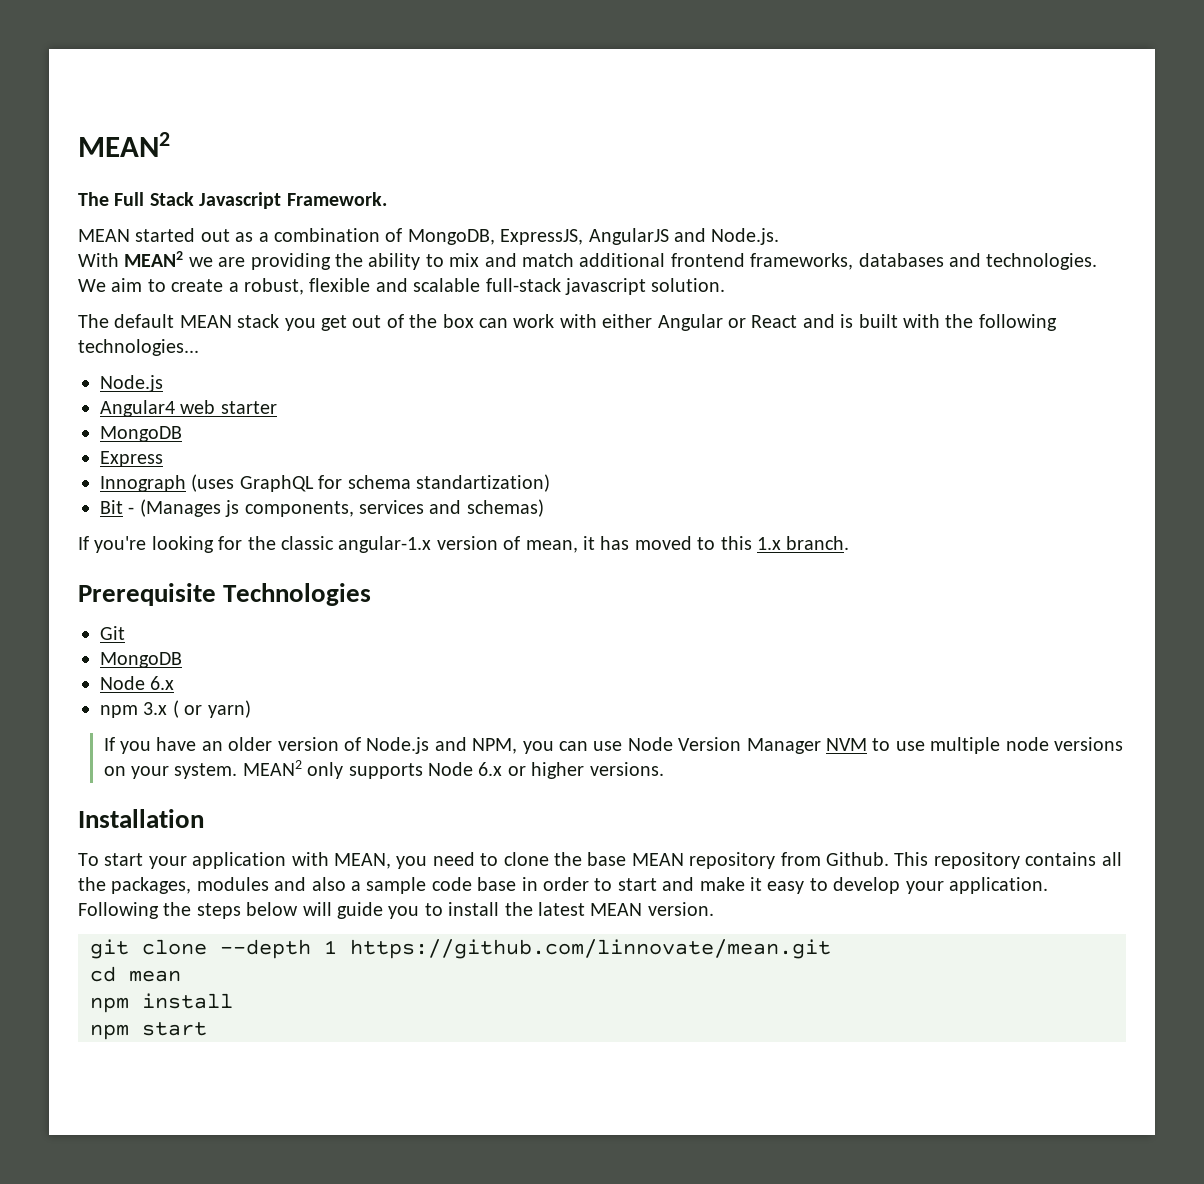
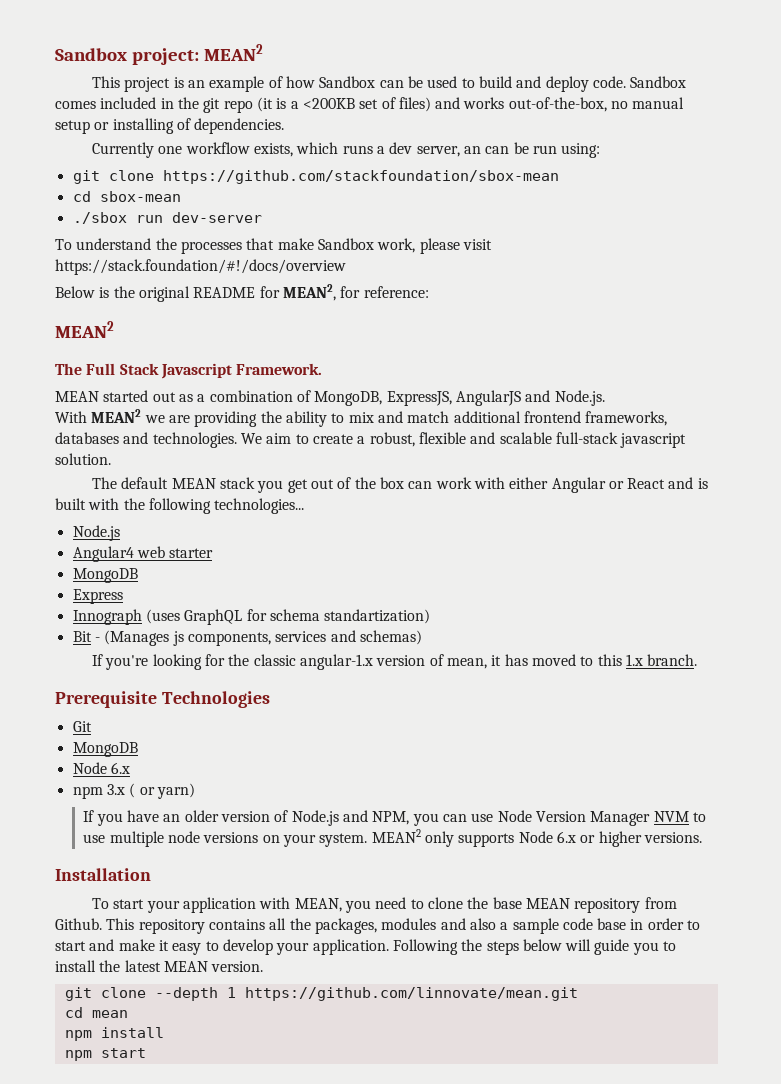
(78, 144) none -> [55,44,263,65] [92,76,687,92] [55,97,685,113] [55,118,285,134] [92,142,601,158] [72,170,559,184] [72,191,181,202] [72,212,262,224] [55,238,492,254] [55,259,346,275] [55,284,429,302] Sandbox project: MEAN2 // This project is an example of how Sandbox can be used to build and deploy code. Sandbox comes included in the git repo (it is a <200KB set of files) and works out-of-the-box, no manual setup or installing of dependencies. // Currently one workflow exists, which runs a dev server, an can be run using: // git clone https://github.com/stackfoundation/sbox-mean // cd sbox-mean // ./sbox run dev-server // To understand the processes that make Sandbox work, please visit https://stack.foundation/#!/docs/overview // Below is the original README for MEAN2, for reference: //

